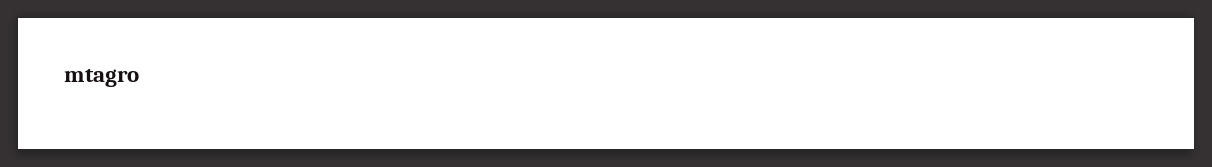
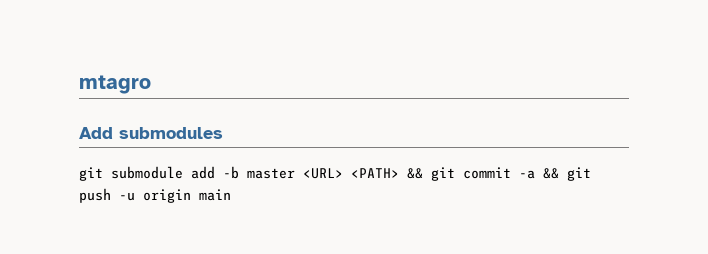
(139, 78) none -> [79,127,223,139] [79,166,591,181] [79,188,231,203] // Add submodules // git submodule add -b master <URL> <PATH> && git commit -a && git push -u origin main

